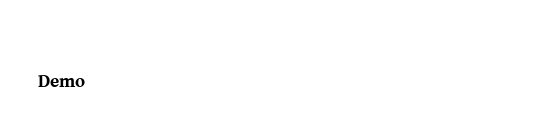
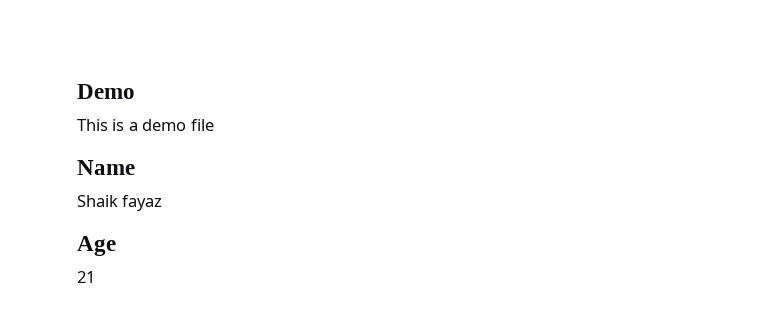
(85, 81) none -> [77,119,214,131] [77,160,135,175] [77,195,163,211] [77,236,116,256] [77,271,95,283] // This is a demo file // Name // Shaik fayaz // Age // 21

